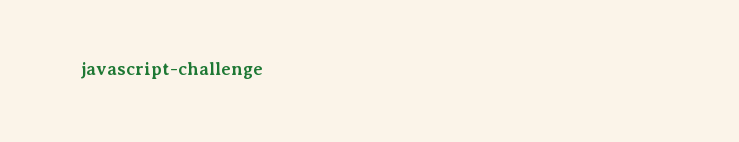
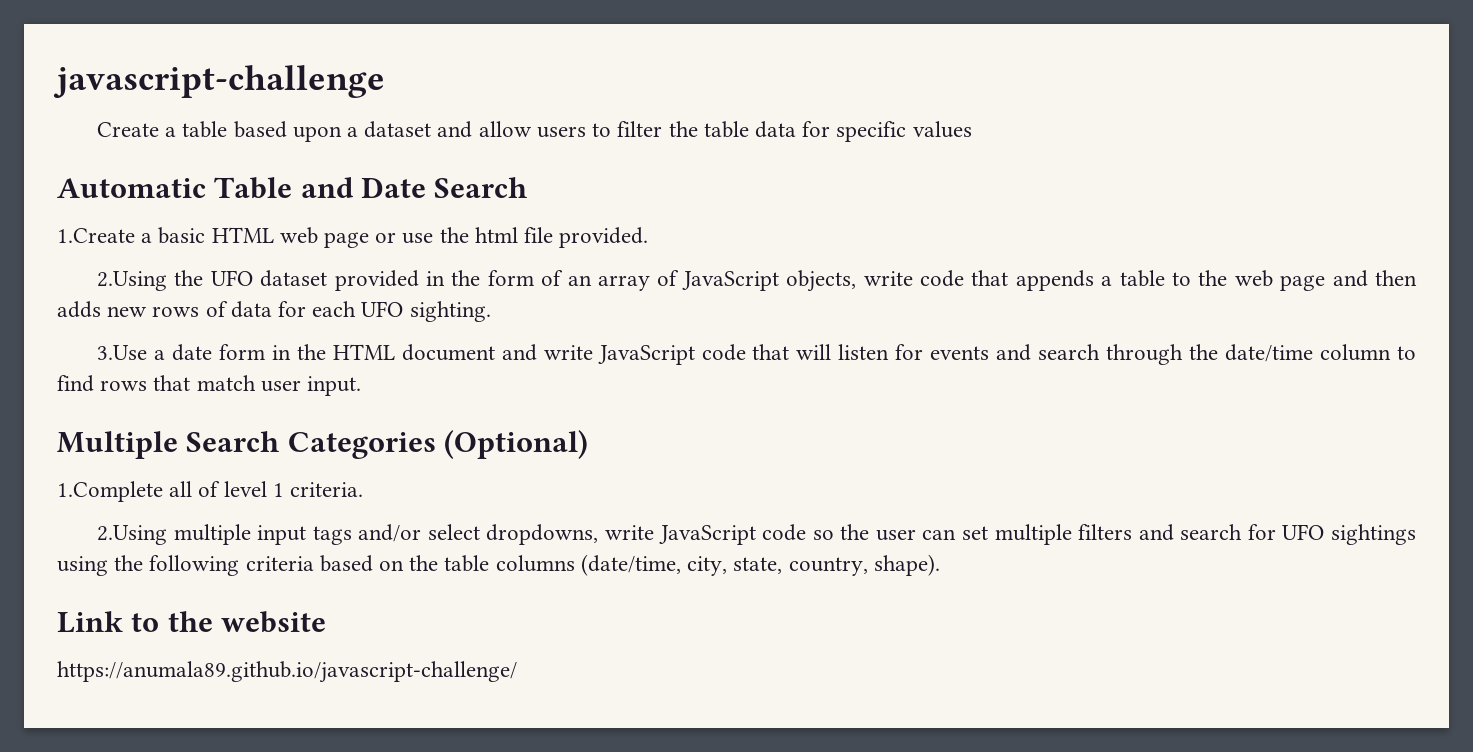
(263, 70) none -> [96,121,972,142] [57,177,528,199] [57,227,649,248] [96,270,1417,292] [57,301,491,322] [96,344,1416,365] [57,375,362,396] [57,430,589,459] [57,481,364,502] [96,524,1417,545] [57,554,940,576] [57,611,327,633] [57,661,517,683] // Create a table based upon a dataset and allow users to filter the table data for specific values // Automatic Table and Date Search // 1.Create a basic HTML web page or use the html file provided. // 2.Using the UFO dataset provided in the form of an array of JavaScript objects, write code that appends a table to the web page and then adds new rows of data for each UFO sighting. // 3.Use a date form in the HTML document and write JavaScript code that will listen for events and search through the date/time column to find rows that match user input. // Multiple Search Categories (Optional) // 1.Complete all of level 1 criteria. // 2.Using multiple input tags and/or select dropdowns, write JavaScript code so the user can set multiple filters and search for UFO sightings using the following criteria based on the table columns (date/time, city, state, country, shape). // Link to the website // https://anumala89.github.io/javascript-challenge/

